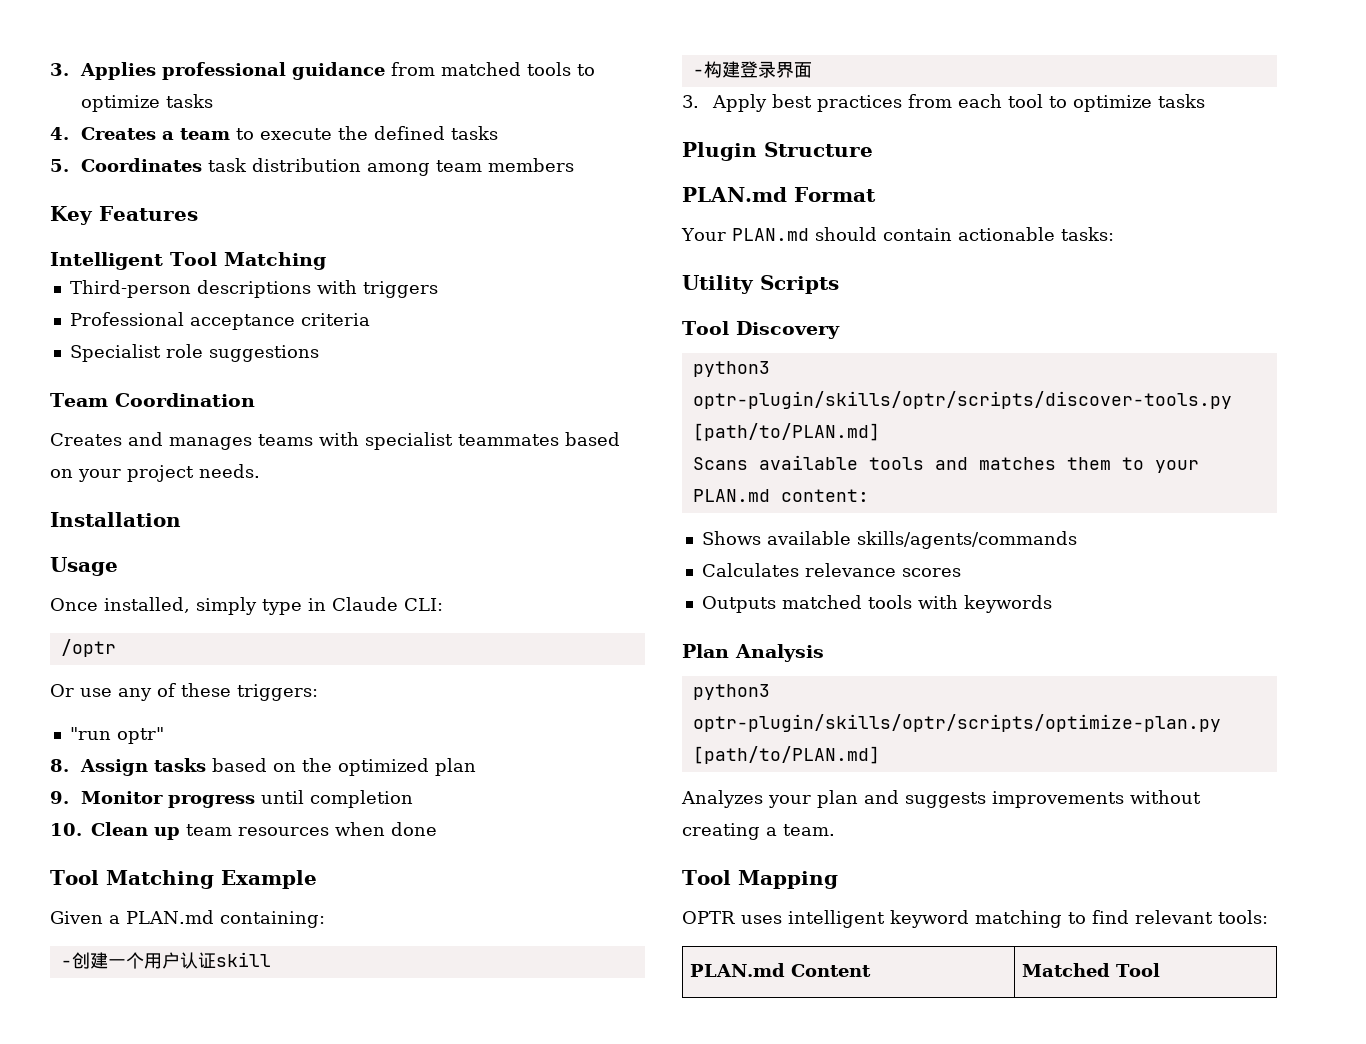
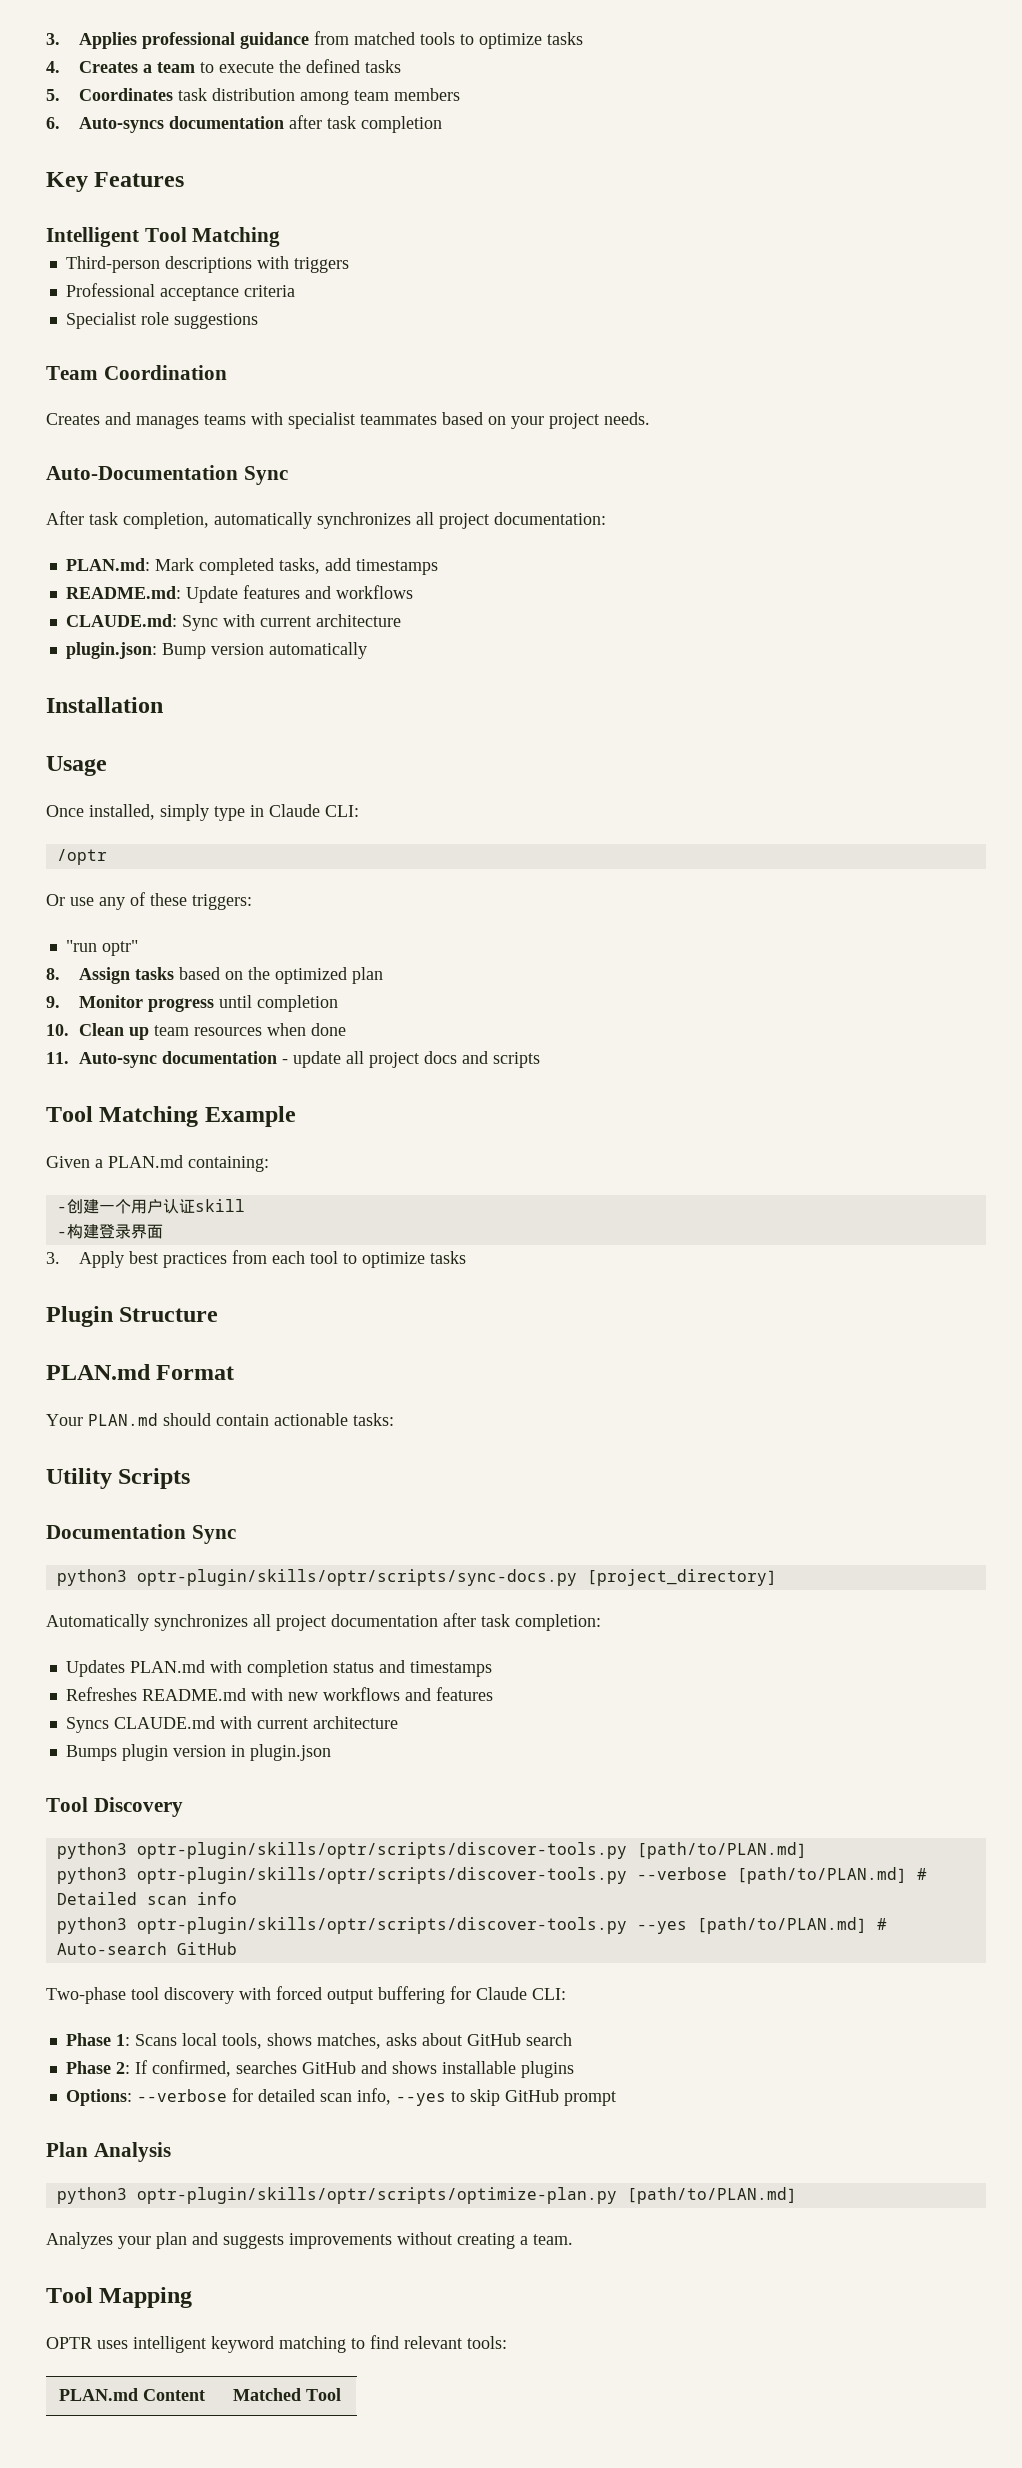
(575, 165) none -> [46,115,443,133] // 6. Auto-syncs documentation after task completion
(260, 471) none -> [46,465,288,485] [46,511,606,529] [65,558,438,575] [65,585,413,603] [65,614,401,631] [65,642,367,659] // Auto-Documentation Sync // After task completion, automatically synchronizes all project documentation: // PLAN.md: Mark completed tasks, add timestamps // README.md: Update features and workflows // CLAUDE.md: Sync with current architecture // plugin.json: Bump version automatically
(437, 829) none -> [46,1051,541,1068] // 11. Auto-sync documentation - update all project docs and scripts
(839, 284) none -> [46,1524,236,1544] [56,1569,777,1586] [46,1613,601,1631] [65,1660,492,1677] [65,1687,493,1701] [65,1716,398,1733] [65,1744,331,1761] // Documentation Sync // python3 optr-plugin/skills/optr/scripts/sync-docs.py [project_directory] // Automatically synchronizes all project documentation after task completion: // Updates PLAN.md with completion status and timestamps // Refreshes README.md with new workflows and features // Syncs CLAUDE.md with current architecture // Bumps plugin version in plugin.json
[692,455,1199,473] [692,489,869,502] [701,531,1077,549] [701,563,961,577] [701,595,1052,613] Scans available tools and matches them to your PLAN.md content: // Shows available skills/agents/commands // Calculates relevance scores // Outputs matched tools with keywords -> [56,1867,927,1884] [56,1892,237,1905] [56,1917,887,1934] [56,1942,237,1955] [46,1986,566,2004] [65,2033,572,2049] [65,2060,574,2078] [65,2088,616,2106] python3 optr-plugin/skills/optr/scripts/discover-tools.py --verbose [path/to/PLAN.md] # Detailed scan info // python3 optr-plugin/skills/optr/scripts/discover-tools.py --yes [path/to/PLAN.md] # Auto-search GitHub // Two-phase tool discovery with forced output buffering for Claude CLI: // Phase 1: Scans local tools, shows matches, asks about GitHub search // Phase 2: If confirmed, searches GitHub and shows installable plugins // Options: --verbose for detailed scan info, --yes to skip GitHub prompt

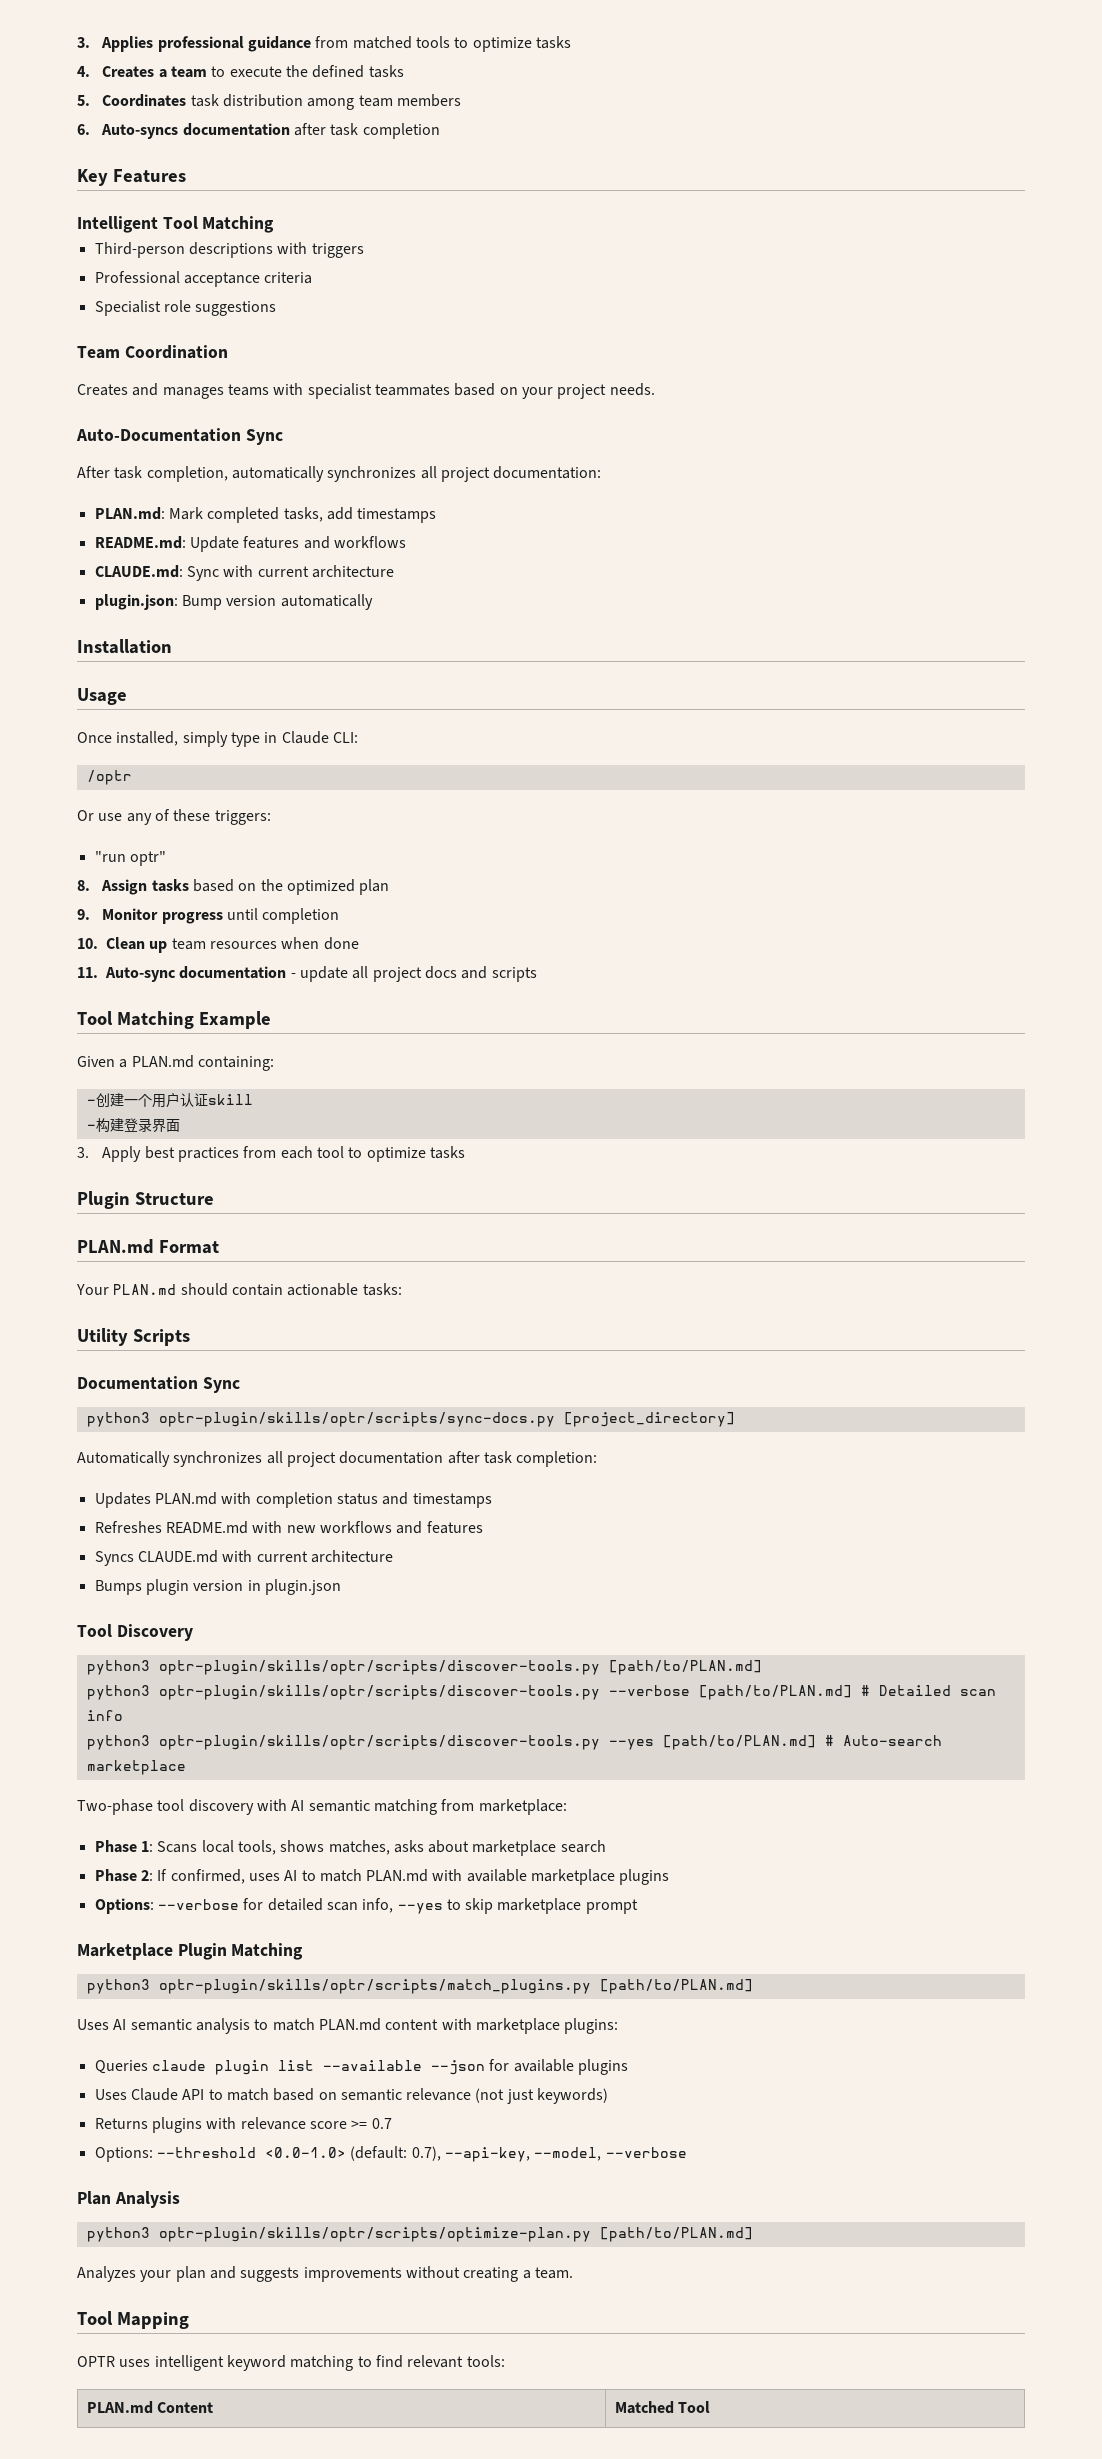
[176,1942,237,1955] GitHub -> [86,1760,186,1775] marketplace
[276,1986,566,2004] forced output buffering for Claude CLI: -> [291,1799,567,1815] AI semantic matching from marketplace:
[466,2033,521,2046] GitHub -> [472,1840,557,1856] marketplace
[235,2061,516,2074] searches GitHub and shows installable -> [248,1869,616,1885] uses AI to match PLAN.md with available marketplace
[504,2089,559,2102] GitHub -> [497,1898,582,1914] marketplace
(616, 2098) none -> [77,1943,304,1960] [86,1979,753,1994] [77,2018,619,2034] [94,2059,628,2075] [94,2088,609,2104] [94,2117,392,2133] [94,2146,687,2162] // Marketplace Plugin Matching // python3 optr-plugin/skills/optr/scripts/match_plugins.py [path/to/PLAN.md] // Uses AI semantic analysis to match PLAN.md content with marketplace plugins: // Queries claude plugin list --available --json for available plugins // Uses Claude API to match based on semantic relevance (not just keywords) // Returns plugins with relevance score >= 0.7 // Options: --threshold <0.0-1.0> (default: 0.7), --api-key, --model, --verbose

